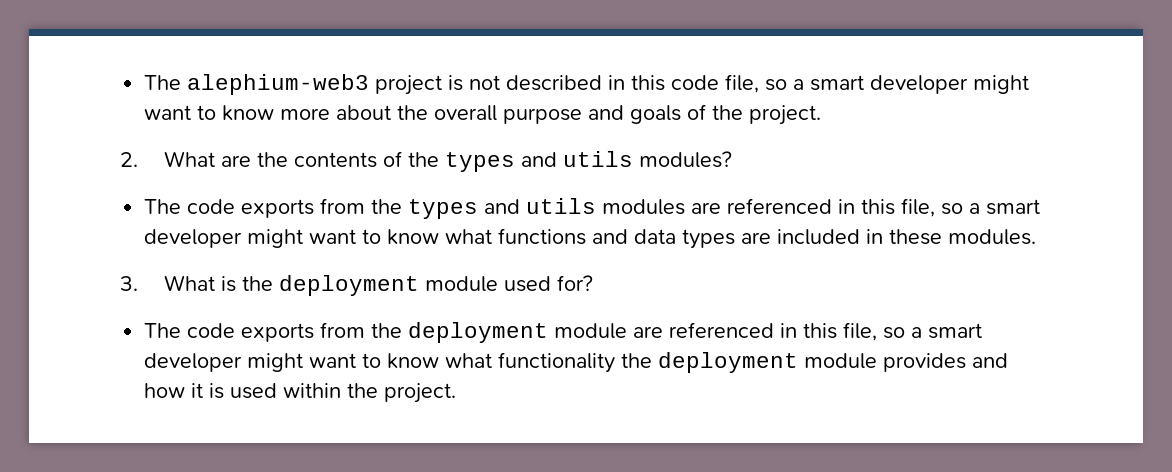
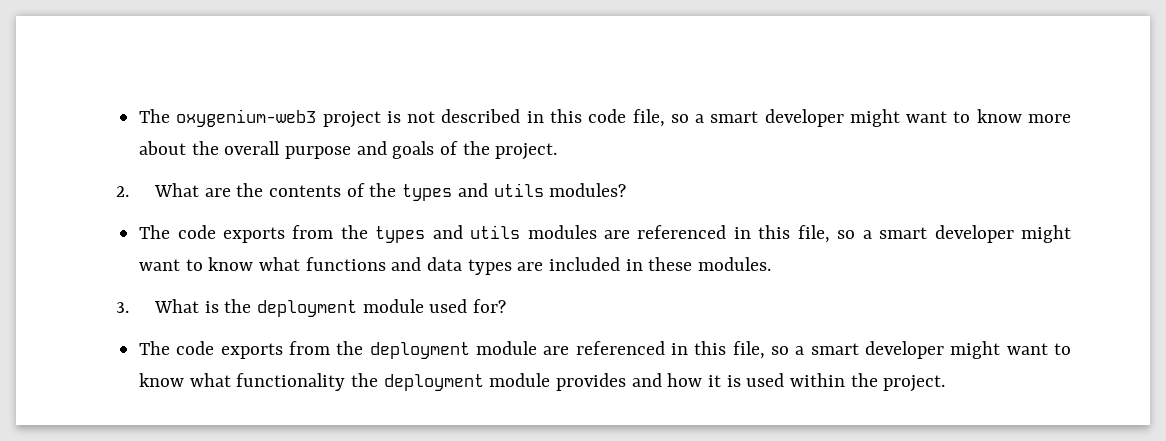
[144,74,370,95] The alephium-web3 -> [139,109,317,127] The oxygenium-web3

